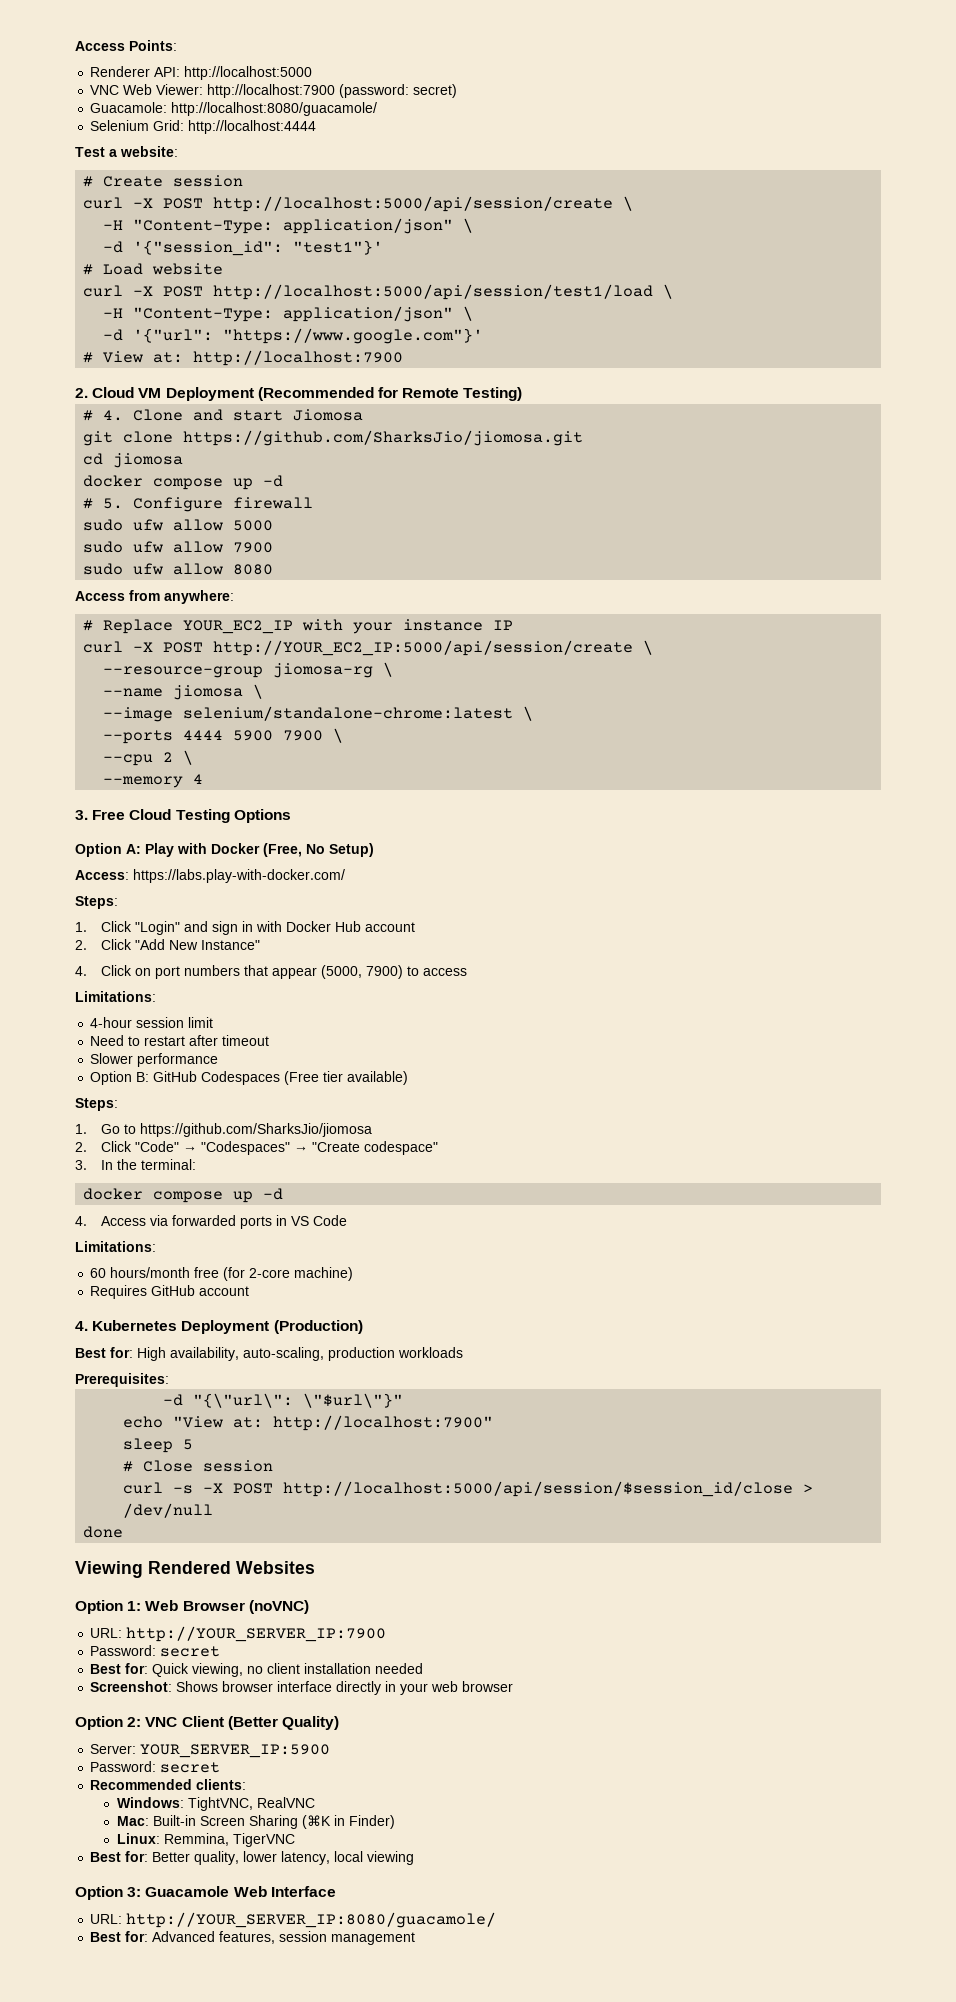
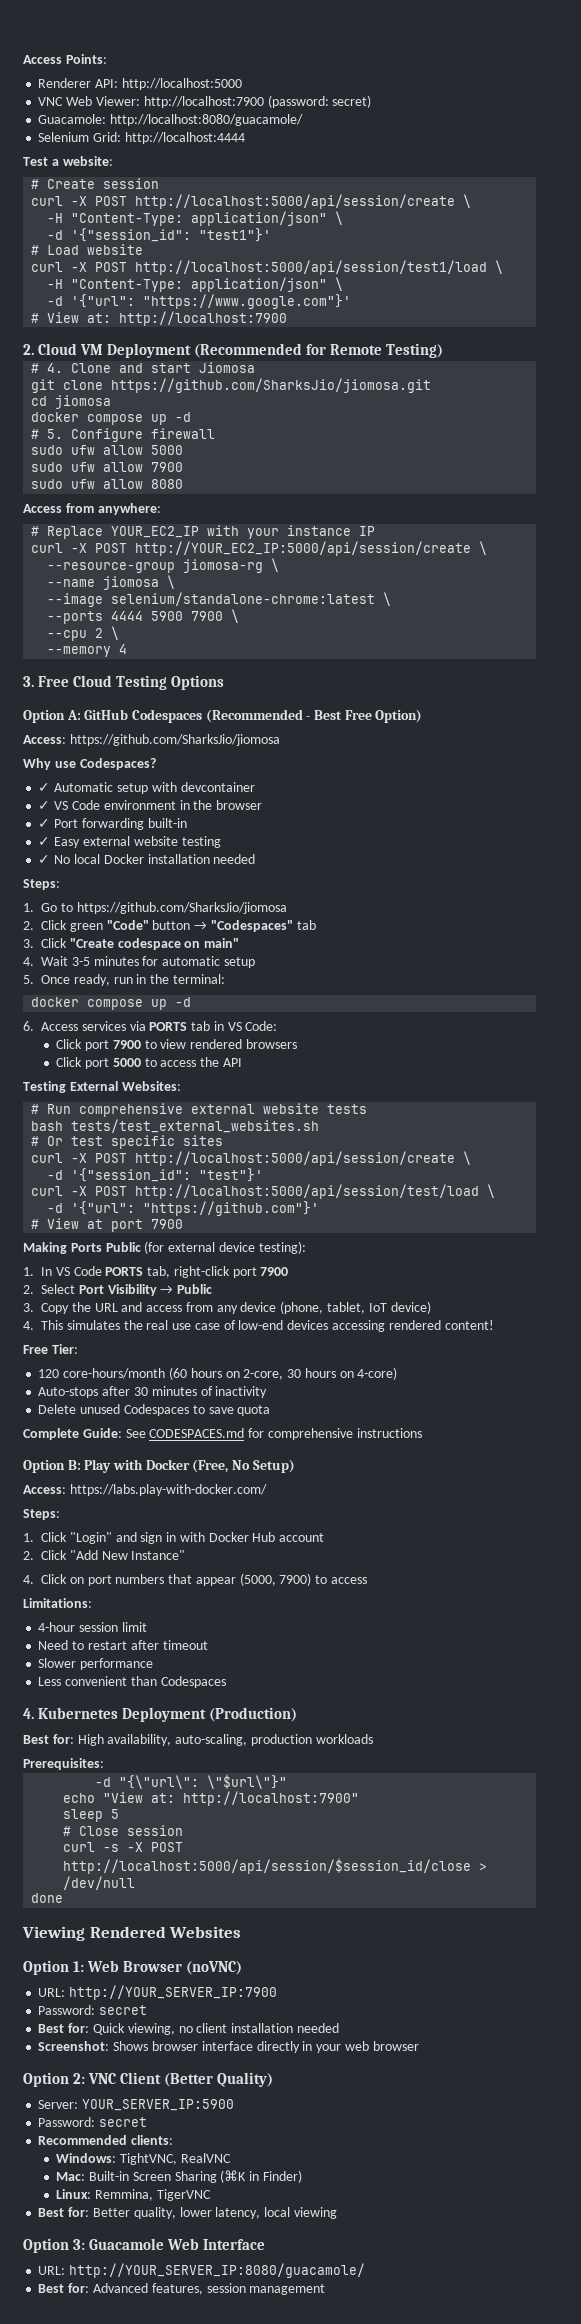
(141, 849) none -> [84,709,423,723] [23,734,280,746] [23,758,156,770] [38,782,255,794] [38,800,263,810] [38,818,187,830] [38,836,221,848] [38,854,256,864] [23,879,60,890] [23,902,287,914] [23,920,316,932] [23,938,240,950] [23,956,255,968] [23,974,225,986] [31,997,192,1010] [23,1021,278,1031] [56,1039,297,1051] [56,1057,242,1069] [23,1081,181,1093] [31,1103,368,1117] [31,1119,320,1133] [31,1135,224,1149] [31,1151,472,1166] [47,1168,264,1182] [31,1184,496,1199] [47,1201,320,1216] [31,1218,184,1232] [23,1241,306,1254] [23,1266,289,1278] [23,1284,213,1296] [23,1301,431,1314] [23,1320,494,1332] [23,1344,78,1354] [38,1367,398,1380] [38,1386,268,1398] [38,1404,271,1416] [23,1428,422,1440] [23,1460,81,1473] GitHub Codespaces (Recommended - Best Free Option) // Access: https://github.com/SharksJio/jiomosa // Why use Codespaces? // ✓ Automatic setup with devcontainer // ✓ VS Code environment in the browser // ✓ Port forwarding built-in // ✓ Easy external website testing // ✓ No local Docker installation needed // Steps: // 1. Go to https://github.com/SharksJio/jiomosa // 2. Click green "Code" button → "Codespaces" tab // 3. Click "Create codespace on main" // 4. Wait 3-5 minutes for automatic setup // 5. Once ready, run in the terminal: // docker compose up -d // 6. Access services via PORTS tab in VS Code: // Click port 7900 to view rendered browsers // Click port 5000 to access the API // Testing External Websites: // # Run comprehensive external website tests // bash tests/test_external_websites.sh // # Or test specific sites // curl -X POST http://localhost:5000/api/session/create \ // -d '{"session_id": "test"}' // curl -X POST http://localhost:5000/api/session/test/load \ // -d '{"url": "https://github.com"}' // # View at port 7900 // Making Ports Public (for external device testing): // 1. In VS Code PORTS tab, right-click port 7900 // 2. Select Port Visibility → Public // 3. Copy the URL and access from any device (phone, tablet, IoT device) // 4. This simulates the real use case of low-end devices accessing rendered content! // Free Tier: // 120 core-hours/month (60 hours on 2-core, 30 hours on 4-core) // Auto-stops after 30 minutes of inactivity // Delete unused Codespaces to save quota // Complete Guide: See CODESPACES.md for comprehensive instructions // Option B:
[90,1071,409,1085] [75,1098,118,1111] [75,1123,373,1137] [75,1141,439,1155] [75,1159,197,1170] [83,1188,284,1203] [75,1215,348,1229] [75,1241,156,1252] [90,1267,354,1281] [90,1285,250,1299] Option B: GitHub Codespaces (Free tier available) // Steps: // 1. Go to https://github.com/SharksJio/jiomosa // 2. Click "Code" → "Codespaces" → "Create codespace" // 3. In the terminal: // docker compose up -d // 4. Access via forwarded ports in VS Code // Limitations: // 60 hours/month free (for 2-core machine) // Requires GitHub account -> [38,1676,226,1688] Less convenient than Codespaces

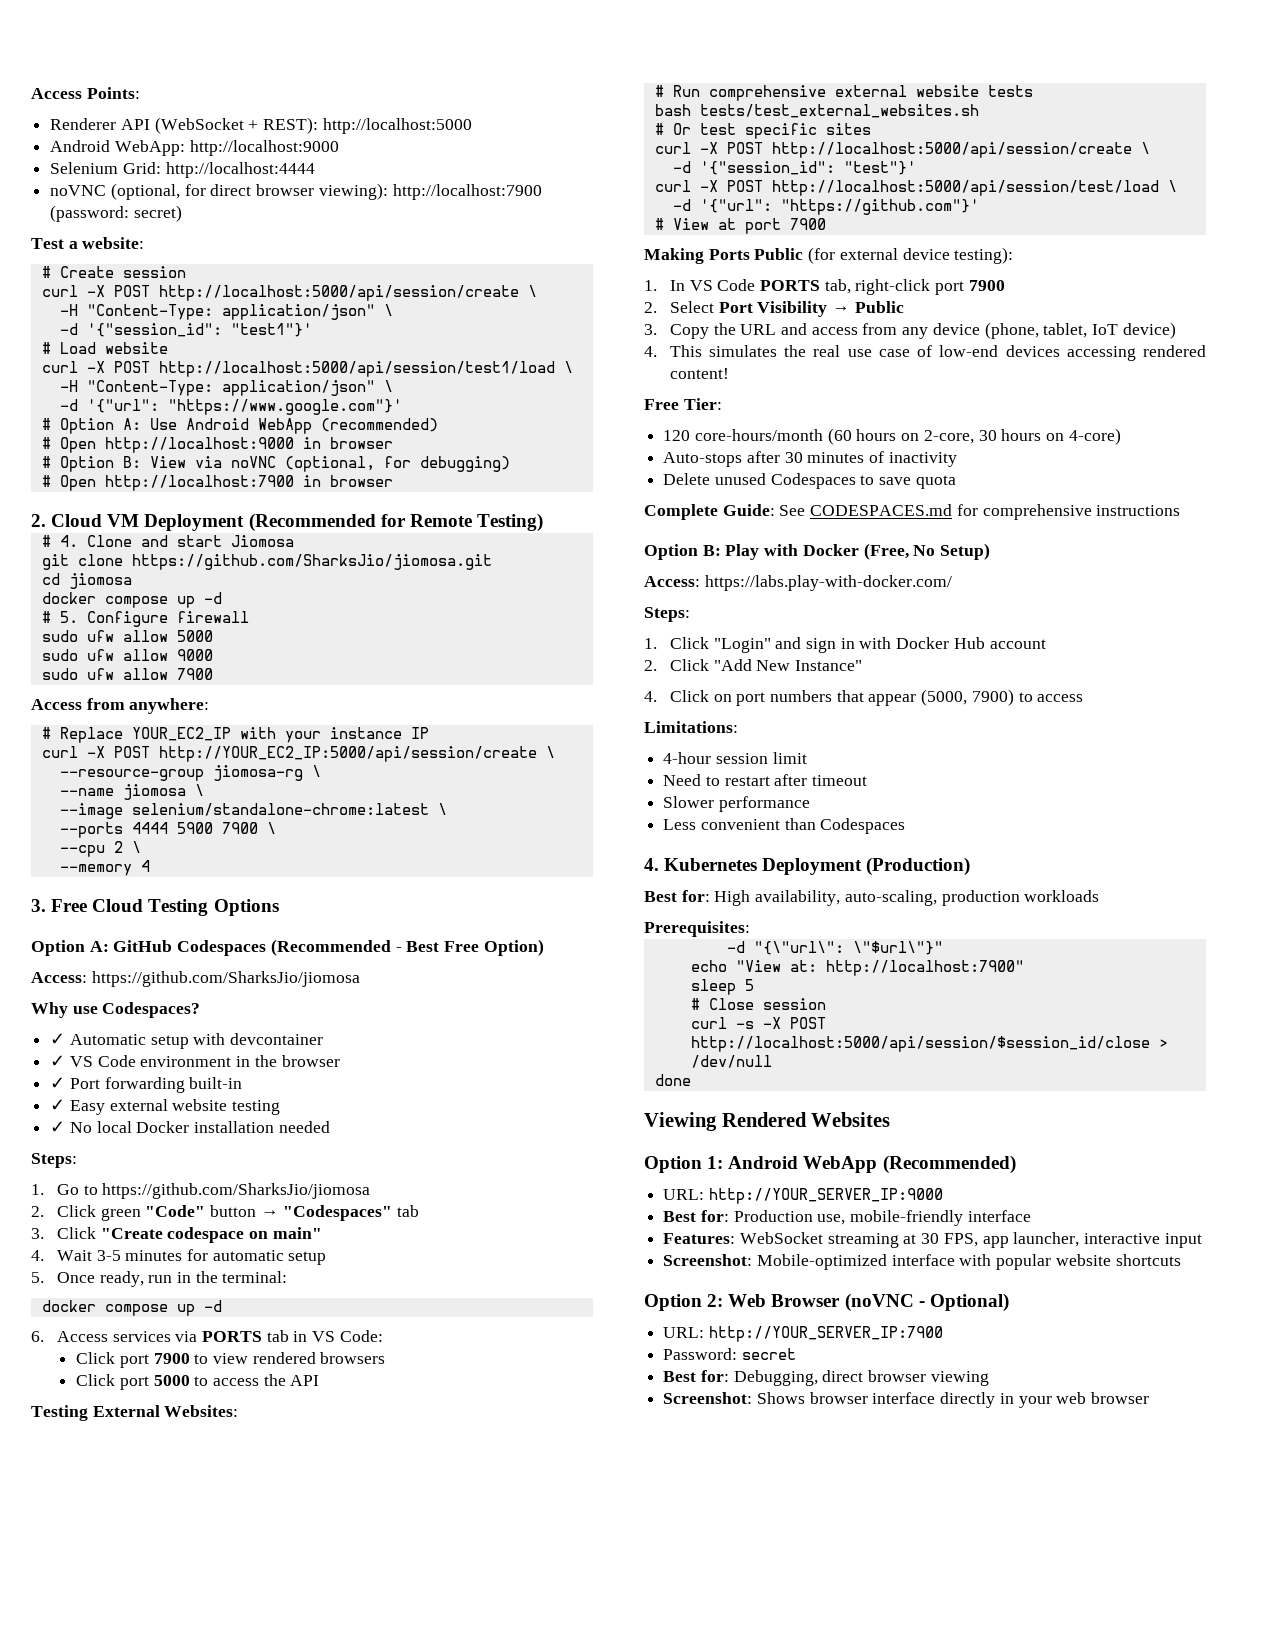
[95,78,242,90] [38,95,372,108] [38,114,304,126] [38,132,245,144] API: http://localhost:5000 // VNC Web Viewer: http://localhost:7900 (password: secret) // Guacamole: http://localhost:8080/guacamole/ // Selenium Grid: http://localhost:4444 -> [120,117,472,134] [50,140,339,156] [50,162,315,178] [50,183,542,200] [50,205,182,222] API (WebSocket + REST): http://localhost:5000 // Android WebApp: http://localhost:9000 // Selenium Grid: http://localhost:4444 // noVNC (optional, for direct browser viewing): http://localhost:7900 (password: secret)
[47,311,288,326] View at: http://localhost:7900 -> [59,418,438,434] [41,437,393,453] [41,456,510,472] [41,475,393,491] Option A: Use Android WebApp (recommended) // # Open http://localhost:9000 in browser // # Option B: View via noVNC (optional, for debugging) // # Open http://localhost:7900 in browser
[151,462,184,472] [31,479,184,489] 7900 // sudo ufw allow 8080 -> [176,649,213,661] [41,668,213,680] 9000 // sudo ufw allow 7900
[87,1960,243,1975] Web Browser (noVNC) -> [728,1155,1016,1174] [663,1188,943,1204] [663,1210,1031,1226] [663,1232,1202,1248] [663,1254,1181,1270] [644,1293,1009,1312] Android WebApp (Recommended) // URL: http://YOUR_SERVER_IP:9000 // Best for: Production use, mobile-friendly interface // Features: WebSocket streaming at 30 FPS, app launcher, interactive input // Screenshot: Mobile-optimized interface with popular website shortcuts // Option 2: Web Browser (noVNC - Optional)
[92,2023,339,2035] Quick viewing, no client installation needed -> [733,1370,989,1386] Debugging, direct browser viewing
[23,2072,274,2087] [38,2099,235,2111] [38,2117,148,2127] [38,2135,174,2145] [56,2153,231,2165] [56,2170,302,2183] [56,2189,211,2201] [38,2207,337,2219] [23,2238,266,2253] [38,2263,366,2278] [38,2283,326,2295] // Option 2: VNC Client (Better Quality) // Server: YOUR_SERVER_IP:5900 // Password: secret // Recommended clients: // Windows: TightVNC, RealVNC // Mac: Built-in Screen Sharing (⌘K in Finder) // Linux: Remmina, TigerVNC // Best for: Better quality, lower latency, local viewing // Option 3: Guacamole Web Interface // URL: http://YOUR_SERVER_IP:8080/guacamole/ // Best for: Advanced features, session management -> (1150, 1398) none

